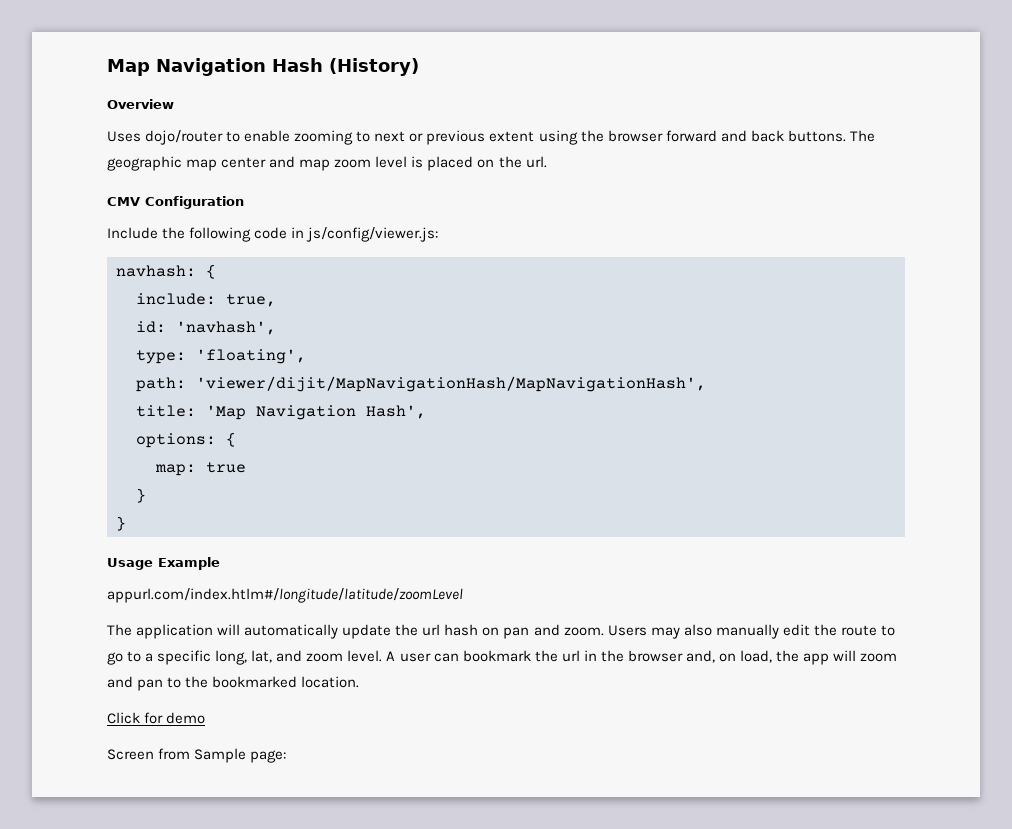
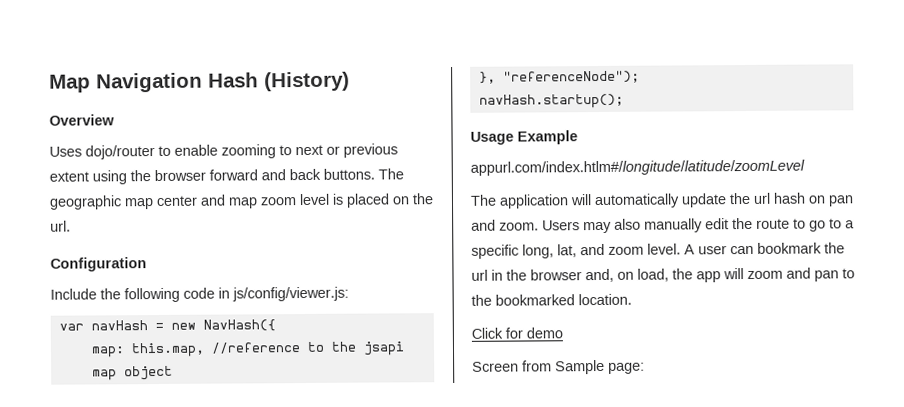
[107,197,140,206] CMV -> (71, 226) none
[116,264,216,279] [136,293,276,307] [136,321,276,335] [136,349,306,364] [136,376,706,392] [136,405,426,420] [136,432,236,448] [155,462,246,476] [136,488,146,503] [116,516,126,531] navhash: { // include: true, // id: 'navhash', // type: 'floating', // path: 'viewer/dijit/MapNavigationHash/MapNavigationHash', // title: 'Map Navigation Hash', // options: { // map: true // } // } -> [58,319,276,332] [90,341,405,358] [91,365,173,381] [478,70,640,84] [478,93,624,109] var navHash = new NavHash({ // map: this.map, //reference to the jsapi map object // }, "referenceNode"); // navHash.startup();

